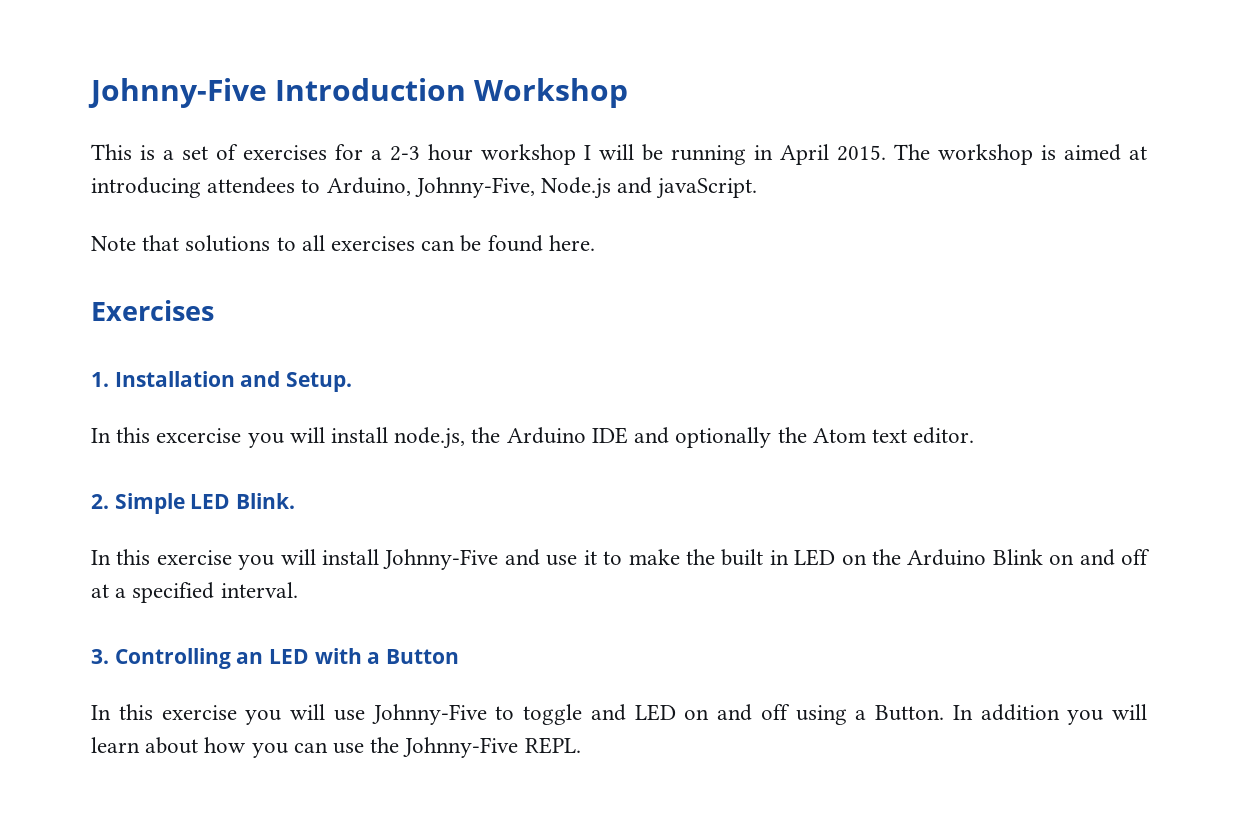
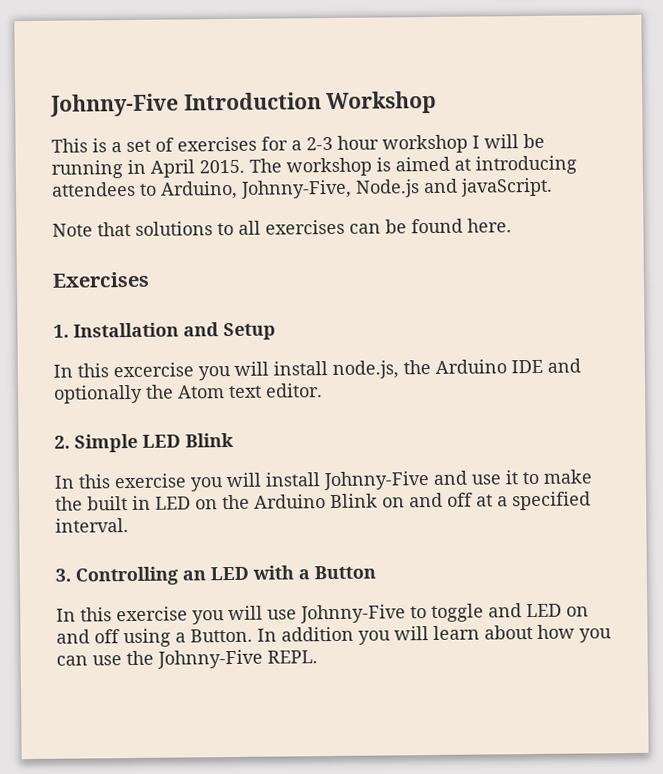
[286,372,353,392] Setup. -> [223,322,276,341] Setup
[236,493,296,509] Blink. -> [185,432,234,448] Blink

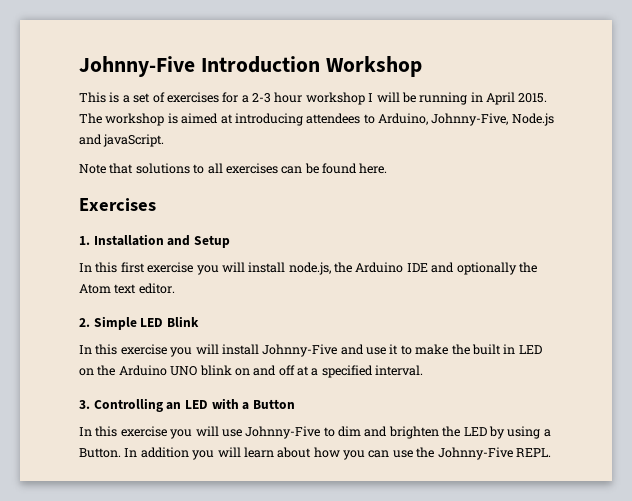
[113,362,194,378] excercise -> [120,262,194,273] first exercise
[330,493,378,509] Blink -> [170,365,232,376] UNO blink
[431,603,589,623] [56,629,120,644] toggle and LED on and off -> [338,426,505,439] dim and brighten the LED by

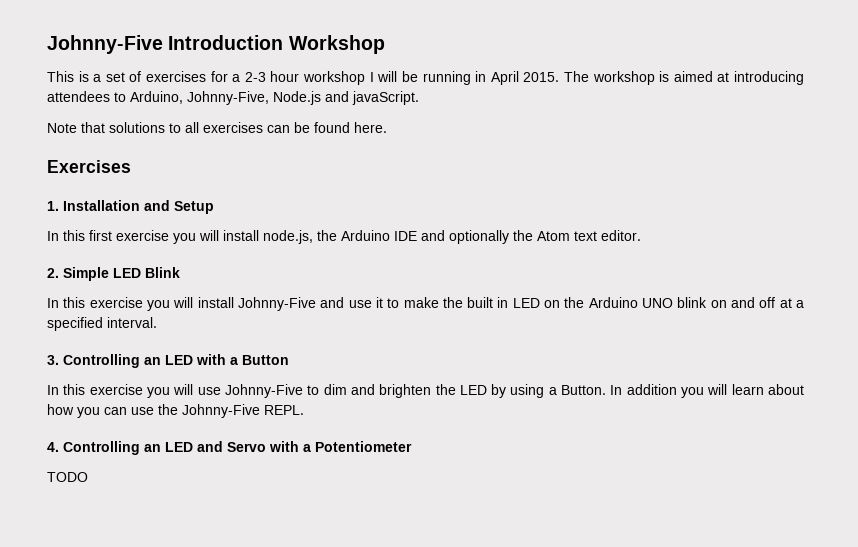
(551, 452) none -> [47,441,412,455] [47,472,88,482] // 4. Controlling an LED and Servo with a Potentiometer // TODO

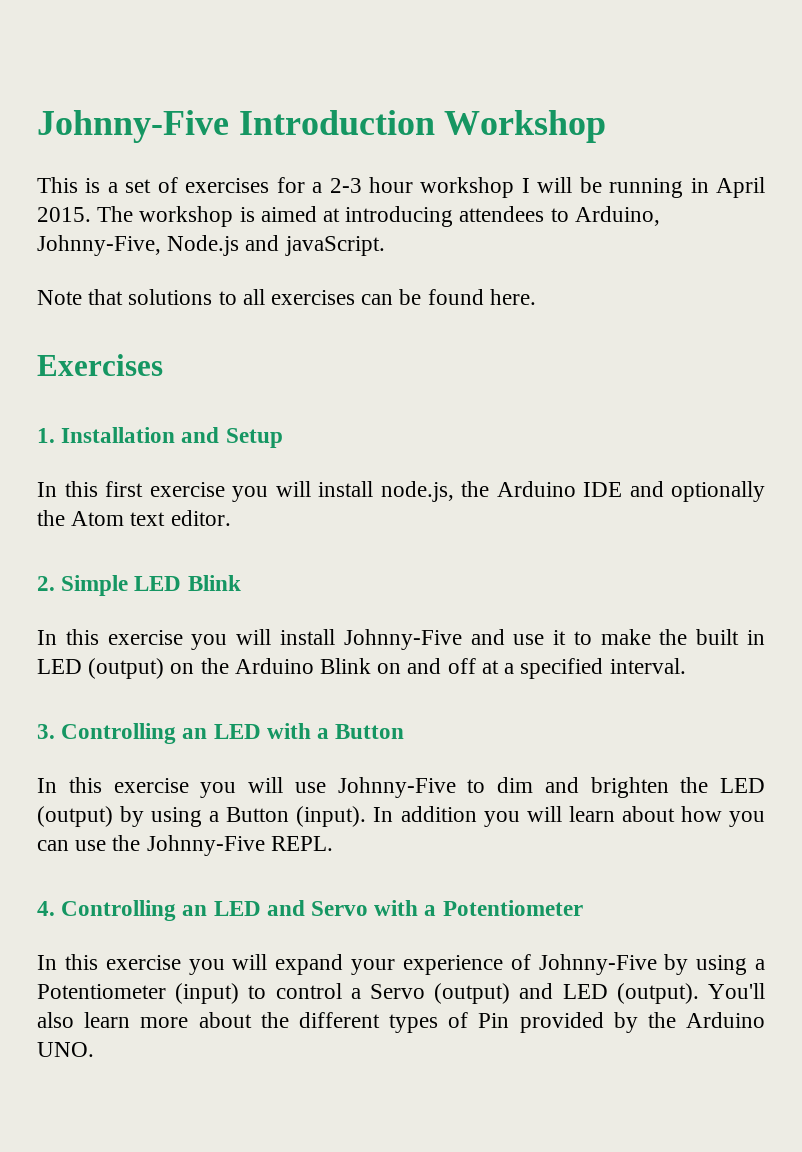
(540, 303) none -> [88,658,165,679] (output)
[642,297,708,308] UNO blink -> [320,658,372,674] Blink
[491,384,607,398] by using a Button. -> [37,806,367,827] (output) by using a Button (input).
[47,472,88,482] TODO -> [37,954,766,975] [37,983,765,1004] [37,1012,765,1033] [37,1042,94,1057] In this exercise you will expand your experience of Johnny-Five by using a Potentiometer (input) to control a Servo (output) and LED (output). You'll also learn more about the different types of Pin provided by the Arduino UNO.

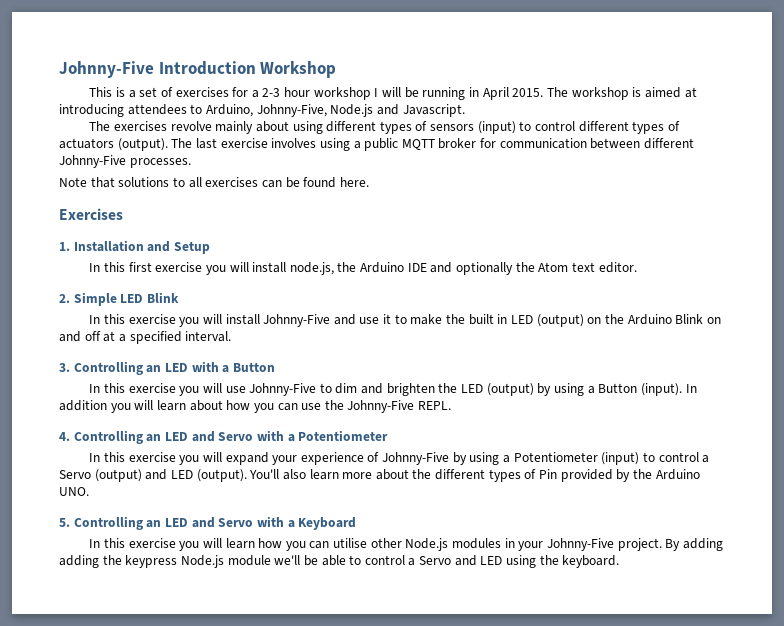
[284,236,385,256] javaScript. -> [402,104,465,117] [89,121,681,134] [59,138,695,151] [59,155,191,168] Javascript. // The exercises revolve mainly about using different types of sensors (input) to control different types of actuators (output). The last exercise involves using a public MQTT broker for communication between different Johnny-Five processes.
(94, 1049) none -> [59,516,357,530] [89,538,723,551] [59,555,620,568] // 5. Controlling an LED and Servo with a Keyboard // In this exercise you will learn how you can utilise other Node.js modules in your Johnny-Five project. By adding adding the keypress Node.js module we'll be able to control a Servo and LED using the keyboard.

